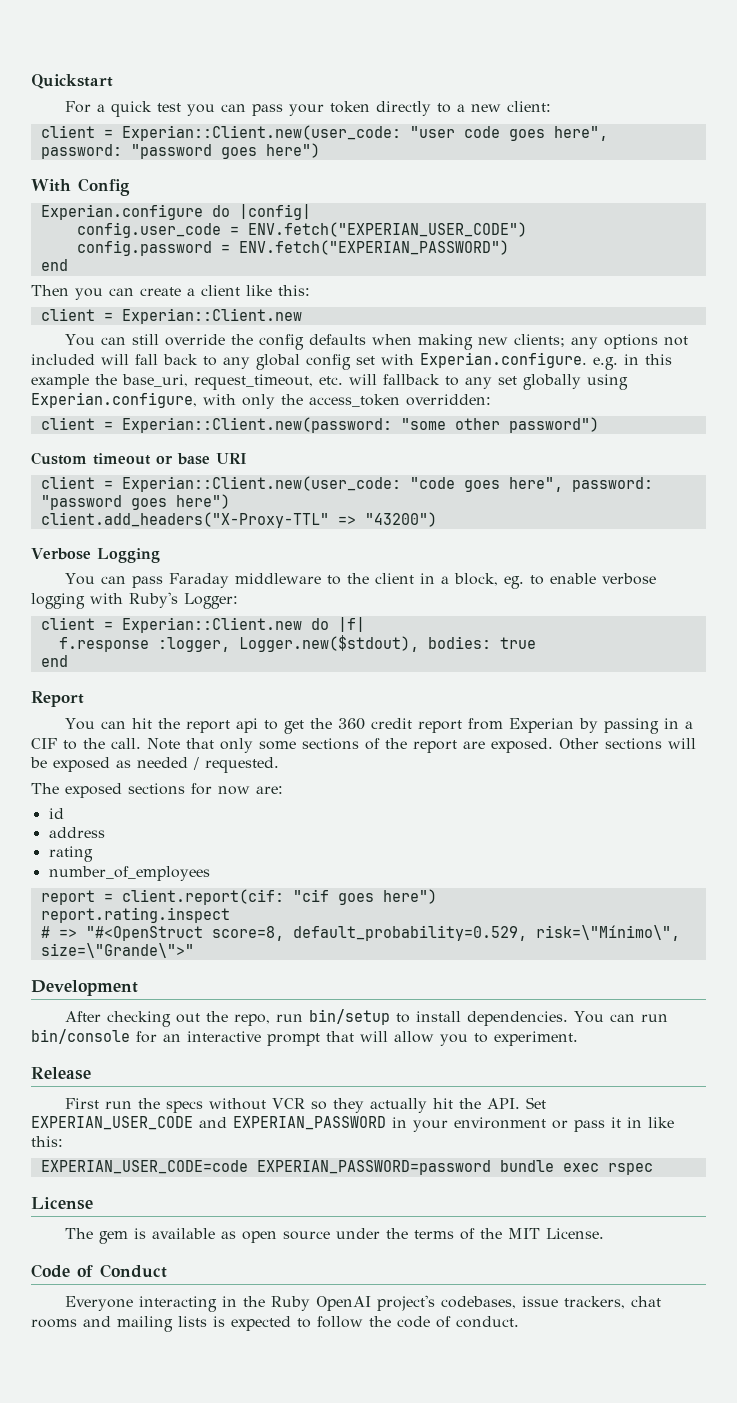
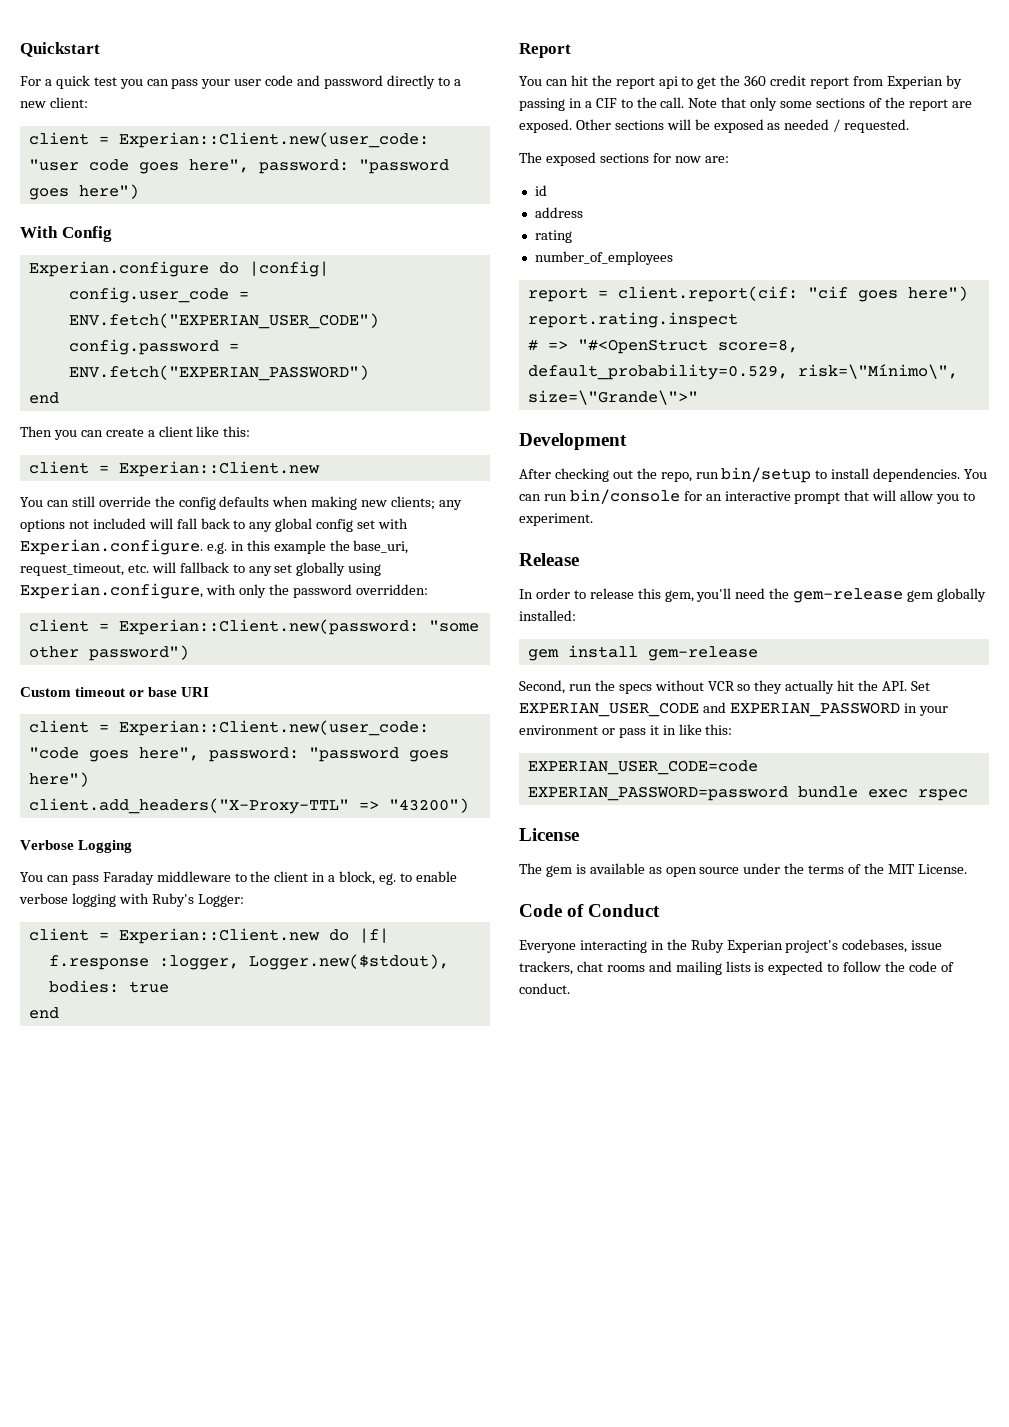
[330,101,371,113] token -> [234,75,384,89] user code and password
[309,394,400,407] access_token -> [292,584,352,598] password
[65,1098,100,1109] First -> [519,588,987,603] [519,610,576,621] [527,645,758,661] [519,680,565,694] In order to release this gem, you'll need the gem-release gem globally installed: // gem install gem-release // Second,
[316,1296,372,1311] OpenAI -> [726,940,783,953] Experian

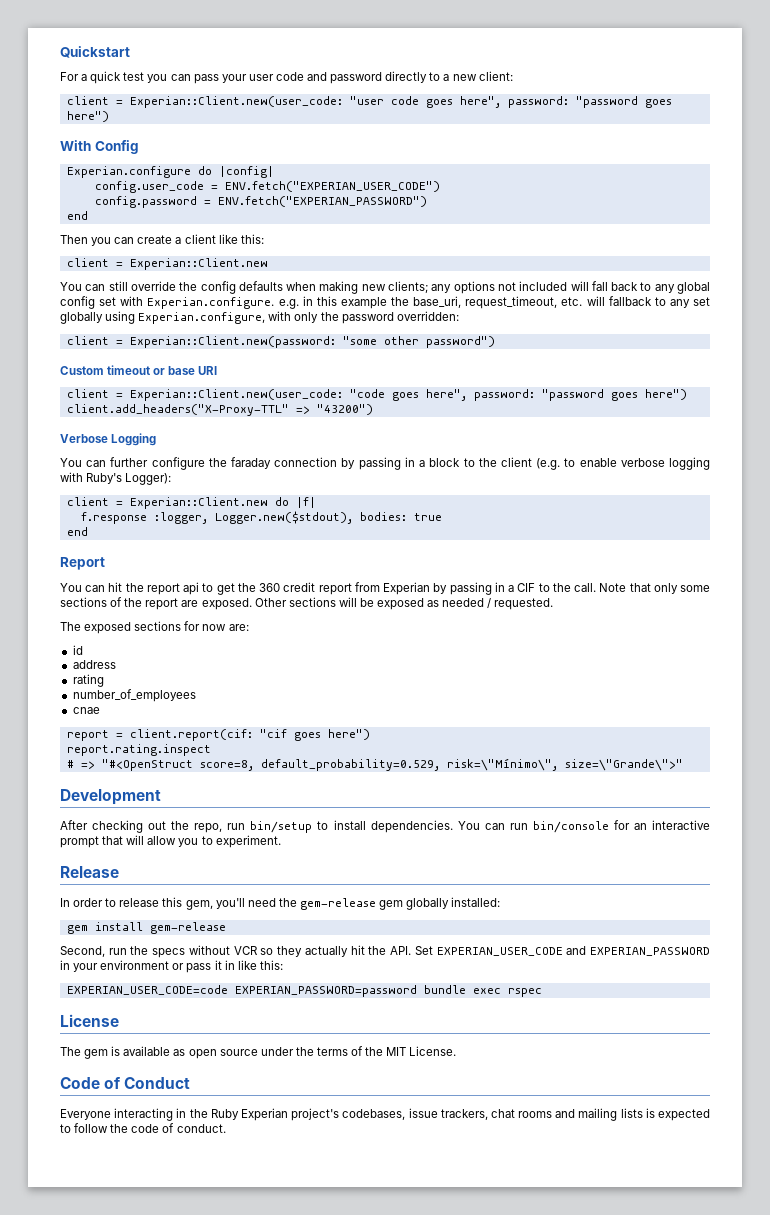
[71,871,397,885] pass Faraday middleware to the client in a block, eg. -> [110,457,561,470] further configure the faraday connection by passing in a block to the client (e.g.
[197,894,244,907] Logger: -> [125,473,172,485] Logger):
(673, 258) none -> [72,707,100,714] // cnae

